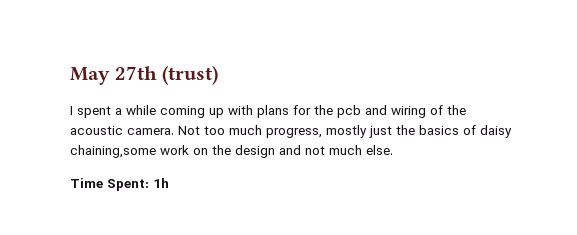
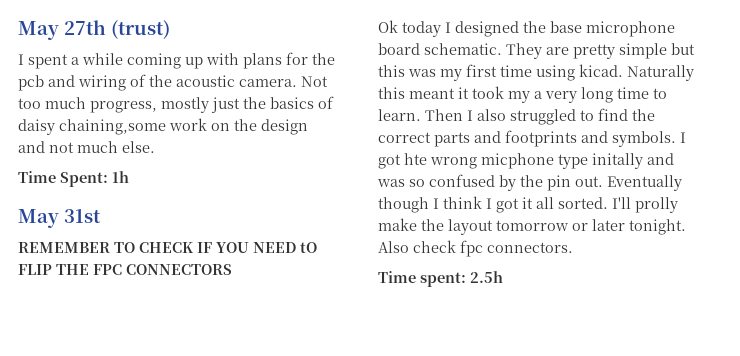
(169, 183) none -> [18,209,101,228] [18,242,317,253] [18,264,232,275] [378,20,675,37] [378,43,695,59] [378,64,694,81] [378,86,667,103] [378,108,655,125] [378,130,686,147] [378,153,674,169] [377,174,682,191] [378,196,678,213] [378,218,686,235] [378,240,573,257] [378,271,503,287] // May 31st // REMEMBER TO CHECK IF YOU NEED tO FLIP THE FPC CONNECTORS // Ok today I designed the base microphone board schematic. They are pretty simple but this was my first time using kicad. Naturally this meant it took my a very long time to learn. Then I also struggled to find the correct parts and footprints and symbols. I got hte wrong micphone type initally and was so confused by the pin out. Eventually though I think I got it all sorted. I'll prolly make the layout tomorrow or later tonight. Also check fpc connectors. // Time spent: 2.5h

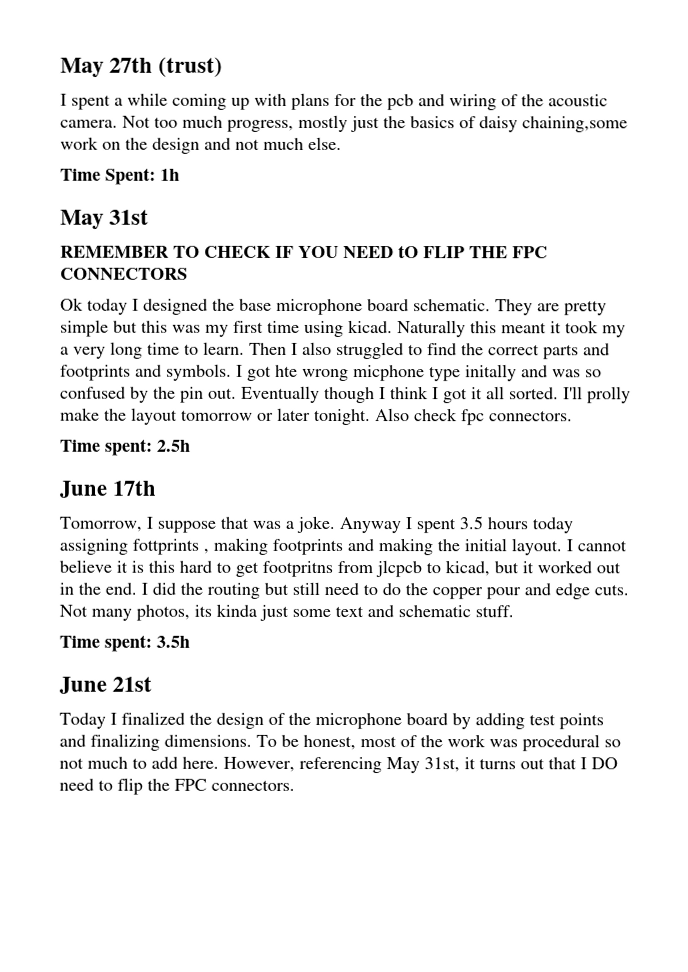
(503, 277) none -> [59,480,158,498] [59,515,573,534] [59,537,627,556] [59,559,621,578] [59,581,629,600] [59,603,514,621] [59,634,190,652] [59,676,153,694] [59,711,604,730] [59,733,621,752] [59,756,618,774] [59,777,295,795] // June 17th // Tomorrow, I suppose that was a joke. Anyway I spent 3.5 hours today assigning fottprints , making footprints and making the initial layout. I cannot believe it is this hard to get footpritns from jlcpcb to kicad, but it worked out in the end. I did the routing but still need to do the copper pour and edge cuts. Not many photos, its kinda just some text and schematic stuff. // Time spent: 3.5h // June 21st // Today I finalized the design of the microphone board by adding test points and finalizing dimensions. To be honest, most of the work was procedural so not much to add here. However, referencing May 31st, it turns out that I DO need to flip the FPC connectors.

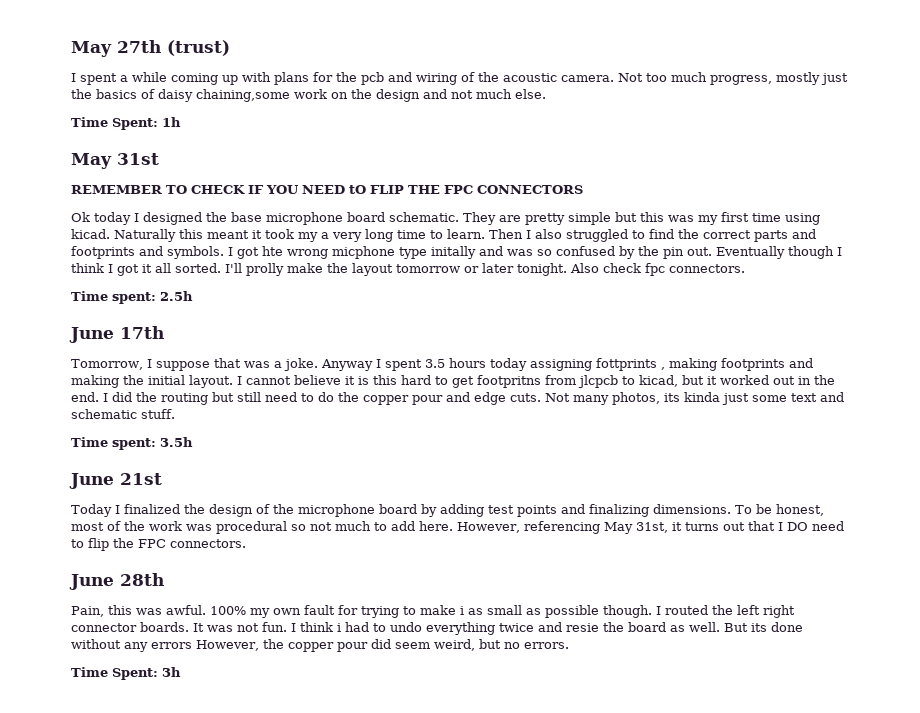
(295, 785) none -> [69,573,164,590] [71,605,795,618] [71,622,803,635] [71,639,569,652] [71,667,181,680] // June 28th // Pain, this was awful. 100% my own fault for trying to make i as small as possible though. I routed the left right connector boards. It was not fun. I think i had to undo everything twice and resie the board as well. But its done without any errors However, the copper pour did seem weird, but no errors. // Time Spent: 3h

